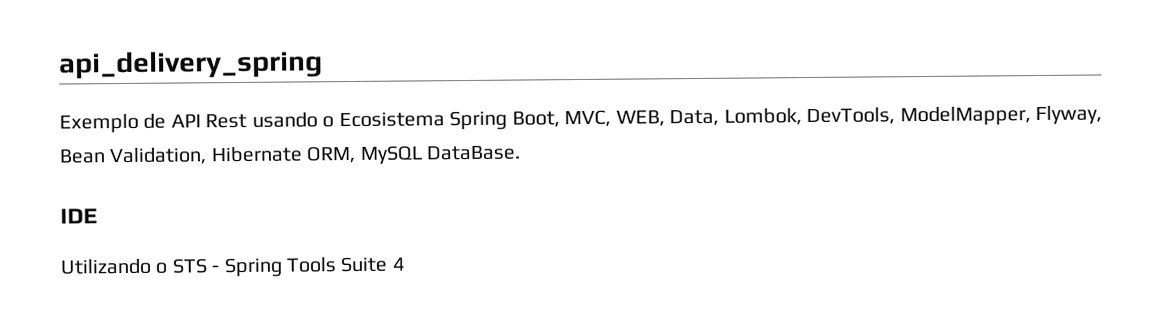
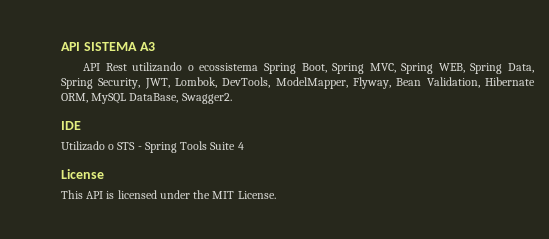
[59,50,323,80] [59,109,720,134] api_delivery_spring // Exemplo de API Rest usando o Ecosistema Spring Boot, MVC, WEB, Data, -> [61,42,155,51] [83,62,535,74] [61,78,170,89] API SISTEMA A3 // API Rest utilizando o ecossistema Spring Boot, Spring MVC, Spring WEB, Spring Data, Spring Security, JWT,
[426,145,520,161] DataBase. -> [129,93,232,104] DataBase, Swagger2.
[60,258,151,275] Utilizando -> [61,141,105,151] Utilizado
(405, 264) none -> [61,169,104,179] [61,190,276,199] // License // This API is licensed under the MIT License.

